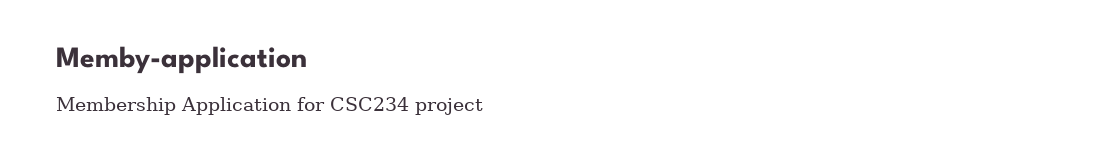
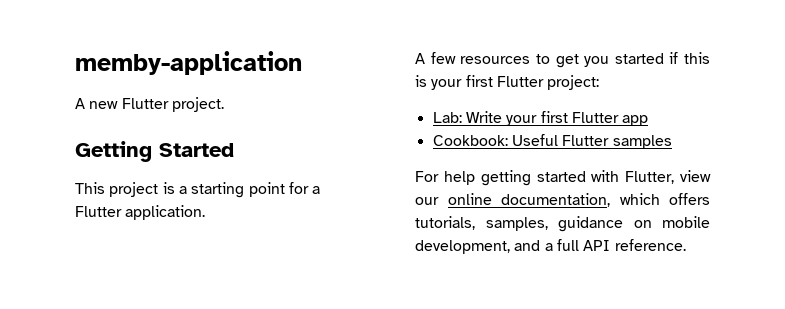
[56,46,307,74] [56,97,483,115] Memby-application // Membership Application for CSC234 project -> [75,51,302,75] [75,97,224,112] [75,141,234,162] [75,182,321,198] [75,205,206,220] [415,52,710,68] [415,75,600,90] [432,111,649,126] [432,134,672,149] [415,170,711,186] [415,193,710,207] [415,216,710,232] [415,239,686,254] memby-application // A new Flutter project. // Getting Started // This project is a starting point for a Flutter application. // A few resources to get you started if this is your first Flutter project: // Lab: Write your first Flutter app // Cookbook: Useful Flutter samples // For help getting started with Flutter, view our online documentation, which offers tutorials, samples, guidance on mobile development, and a full API reference.

